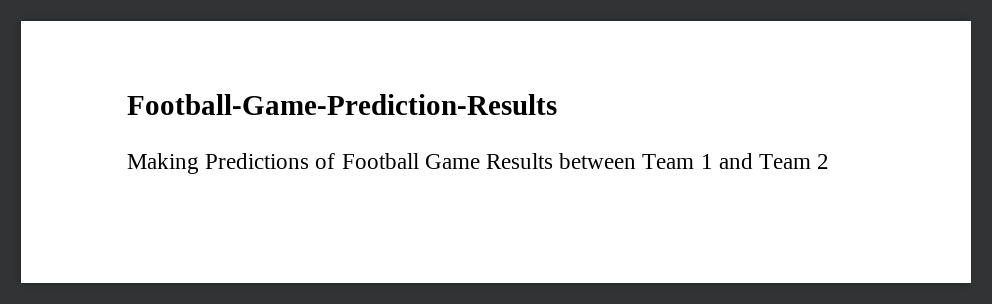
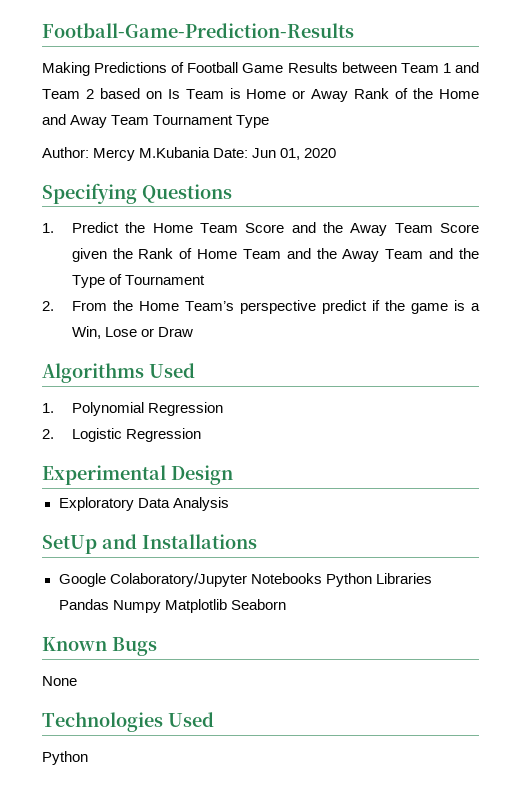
(830, 161) none -> [99,88,479,102] [42,114,270,128] [42,147,337,161] [42,183,232,204] [42,222,479,236] [71,248,479,262] [71,274,205,288] [42,300,480,314] [71,326,193,339] [42,363,195,383] [42,402,223,416] [42,428,201,442] [42,465,233,485] [58,497,229,511] [42,534,257,554] [58,573,432,587] [58,599,286,613] [42,637,157,656] [42,676,77,686] [42,712,214,732] [42,751,88,765] based on Is Team is Home or Away Rank of the Home and Away Team Tournament Type // Author: Mercy M.Kubania Date: Jun 01, 2020 // Specifying Questions // 1. Predict the Home Team Score and the Away Team Score given the Rank of Home Team and the Away Team and the Type of Tournament // 2. From the Home Team’s perspective predict if the game is a Win, Lose or Draw // Algorithms Used // 1. Polynomial Regression // 2. Logistic Regression // Experimental Design // Exploratory Data Analysis // SetUp and Installations // Google Colaboratory/Jupyter Notebooks Python Libraries Pandas Numpy Matplotlib Seaborn // Known Bugs // None // Technologies Used // Python

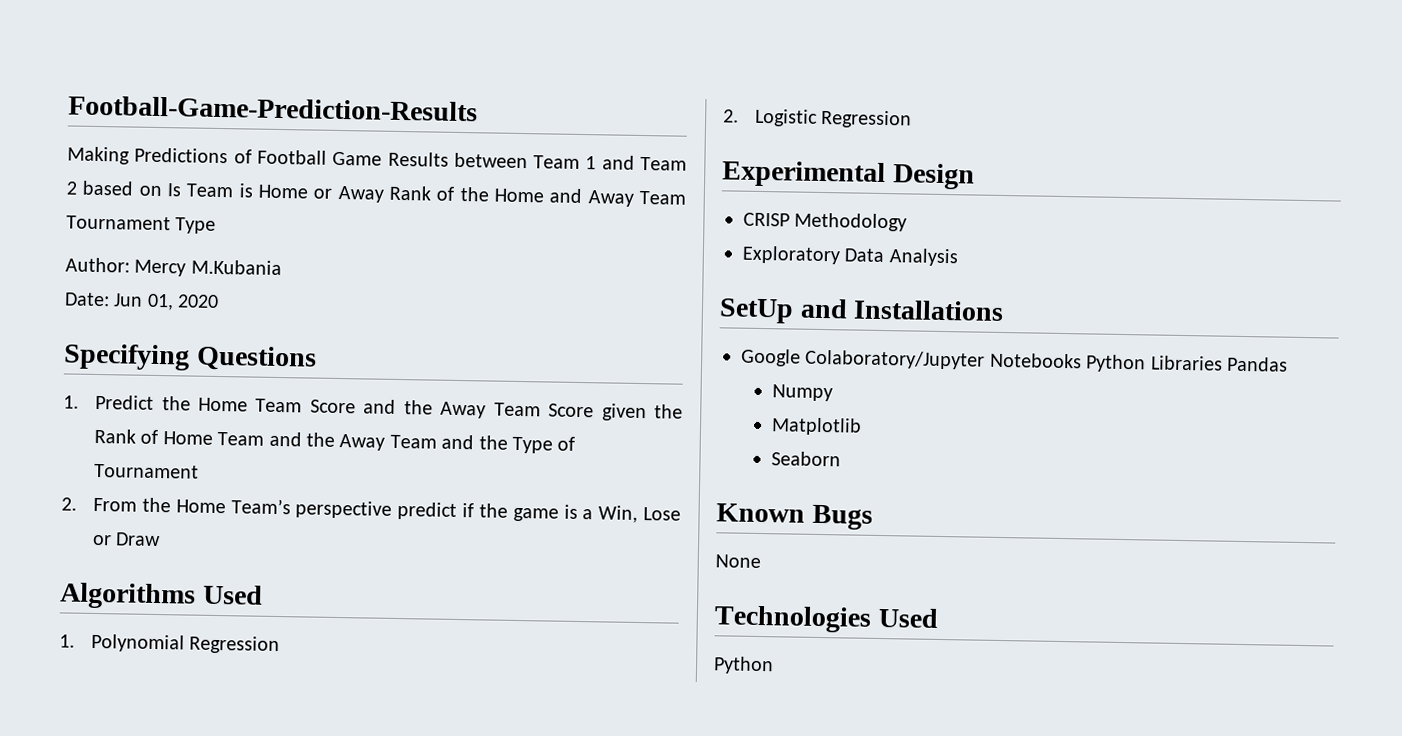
(211, 152) none -> (282, 267) //
(233, 475) none -> [743,212,908,232] // CRISP Methodology
(109, 604) none -> (1288, 364) //
(161, 606) none -> (834, 393) //
(227, 606) none -> (863, 426) //

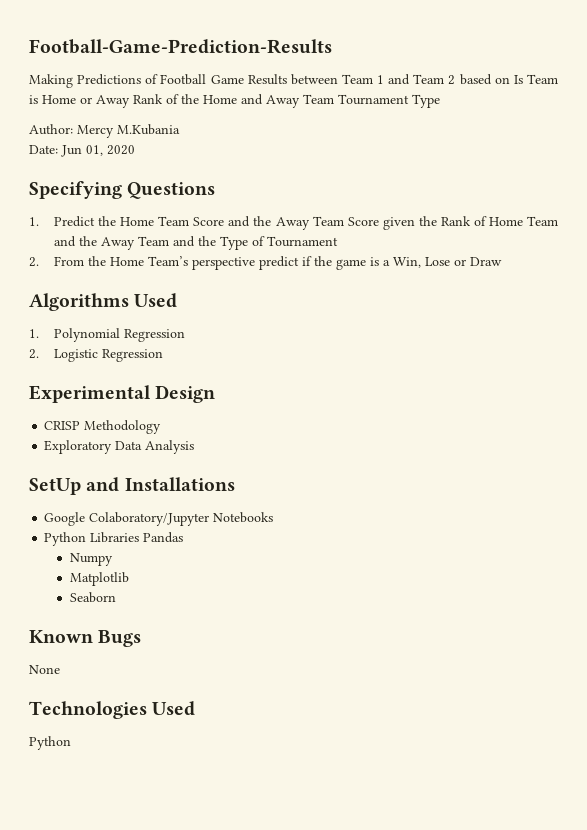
(1082, 360) none -> (274, 517) //

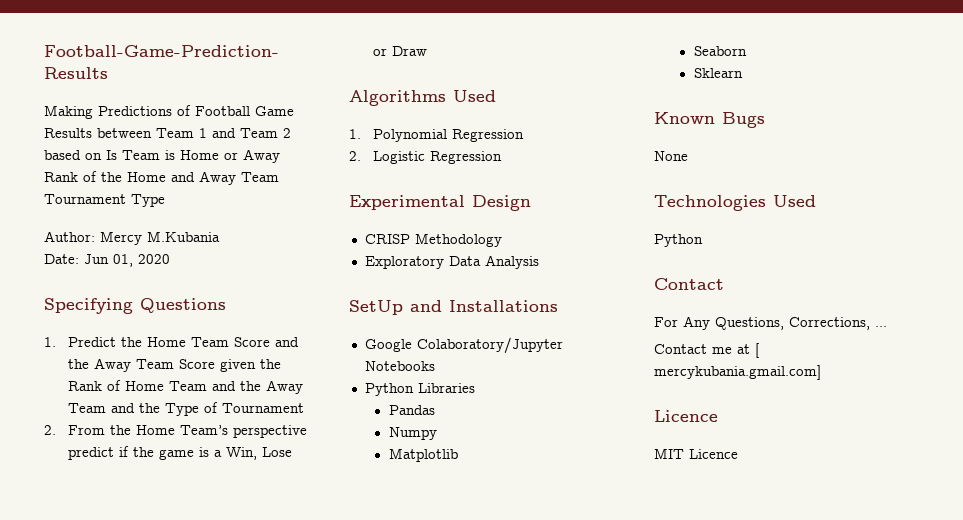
(140, 537) none -> (475, 388) //
(116, 597) none -> [693,68,743,78] // Sklearn
(71, 743) none -> [654,278,724,290] [654,316,887,330] [654,343,759,358] [654,365,821,380] [654,410,718,422] [654,448,738,459] // Contact // For Any Questions, Corrections, ... // Contact me at [ mercykubania.gmail.com] // Licence // MIT Licence

